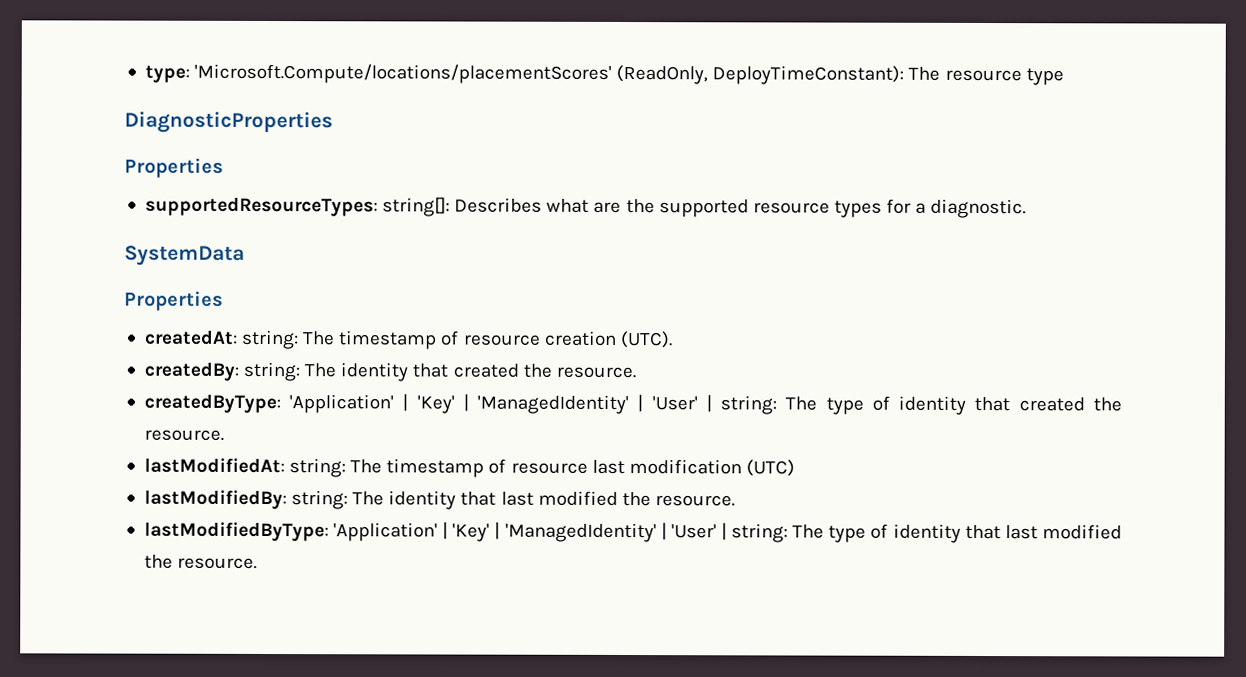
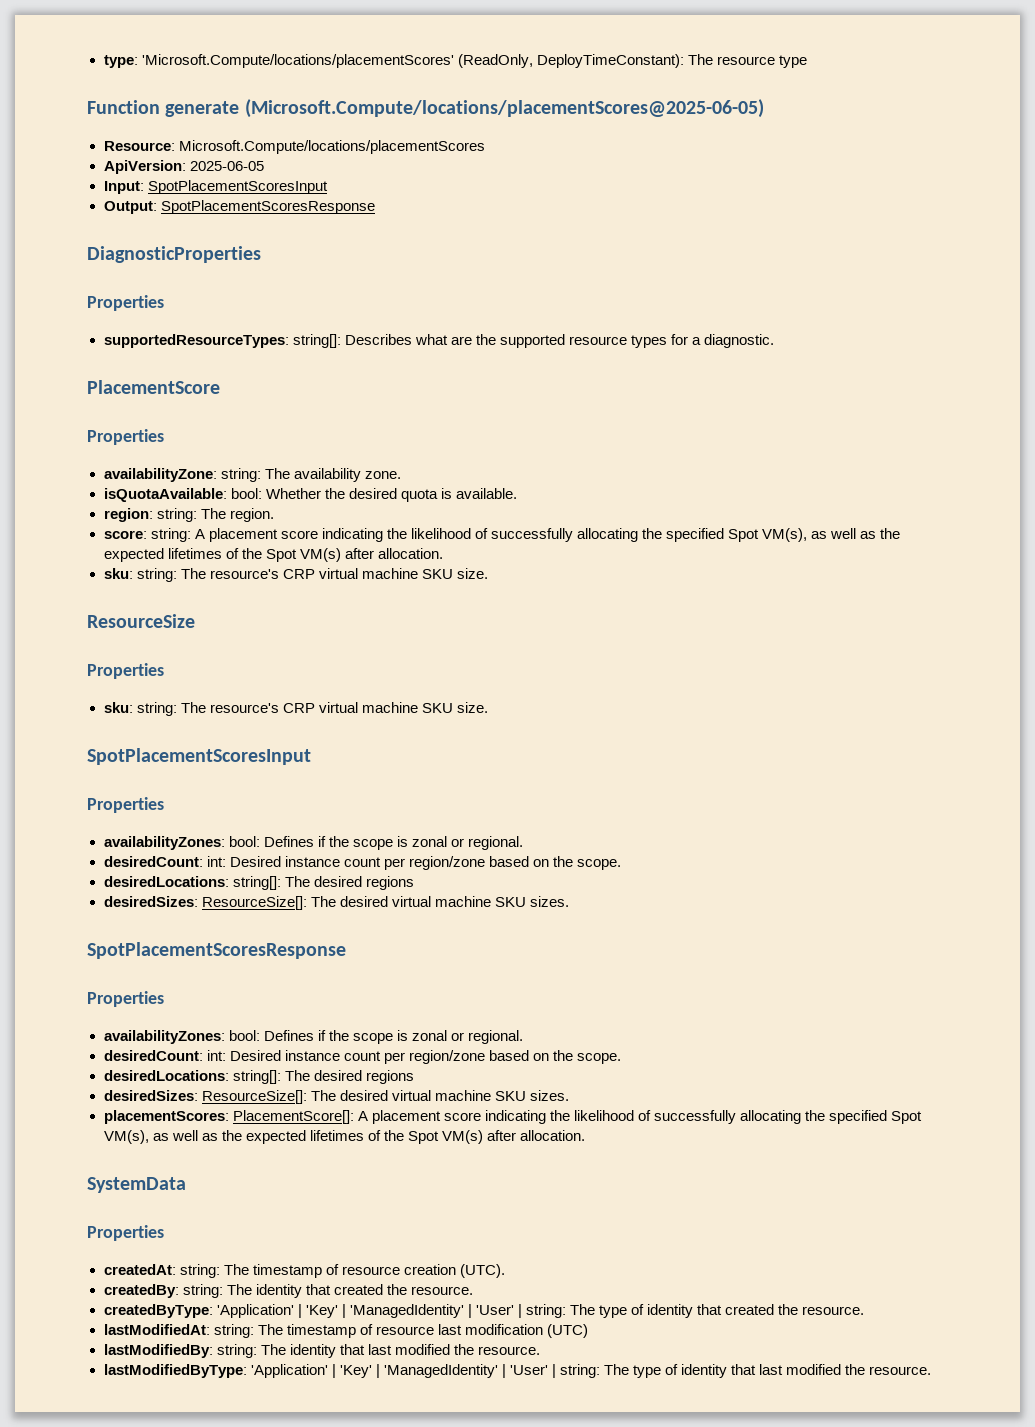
(1064, 77) none -> [87,99,764,118] [103,140,485,154] [103,160,264,174] [103,180,328,194] [103,200,375,214] // Function generate (Microsoft.Compute/locations/placementScores@2025-06-05) // Resource: Microsoft.Compute/locations/placementScores // ApiVersion: 2025-06-05 // Input: SpotPlacementScoresInput // Output: SpotPlacementScoresResponse
(1027, 208) none -> [87,380,220,394] [87,429,164,445] [103,468,401,482] [103,488,517,502] [103,508,274,522] [103,528,901,542] [103,548,443,562] [103,568,488,582] [87,614,195,628] [87,663,164,679] [103,702,488,716] [87,748,311,765] [87,797,164,813] [103,836,523,850] [103,856,622,870] [103,876,414,890] [103,896,569,910] [87,942,346,959] [87,991,164,1007] [103,1030,523,1044] [103,1050,622,1064] [103,1070,414,1084] [103,1090,569,1104] [103,1110,923,1124] [103,1130,586,1144] // PlacementScore // Properties // availabilityZone: string: The availability zone. // isQuotaAvailable: bool: Whether the desired quota is available. // region: string: The region. // score: string: A placement score indicating the likelihood of successfully allocating the specified Spot VM(s), as well as the expected lifetimes of the Spot VM(s) after allocation. // sku: string: The resource's CRP virtual machine SKU size. // ResourceSize // Properties // sku: string: The resource's CRP virtual machine SKU size. // SpotPlacementScoresInput // Properties // availabilityZones: bool: Defines if the scope is zonal or regional. // desiredCount: int: Desired instance count per region/zone based on the scope. // desiredLocations: string[]: The desired regions // desiredSizes: ResourceSize[]: The desired virtual machine SKU sizes. // SpotPlacementScoresResponse // Properties // availabilityZones: bool: Defines if the scope is zonal or regional. // desiredCount: int: Desired instance count per region/zone based on the scope. // desiredLocations: string[]: The desired regions // desiredSizes: ResourceSize[]: The desired virtual machine SKU sizes. // placementScores: PlacementScore[]: A placement score indicating the likelihood of successfully allocating the specified Spot VM(s), as well as the expected lifetimes of the Spot VM(s) after allocation.

